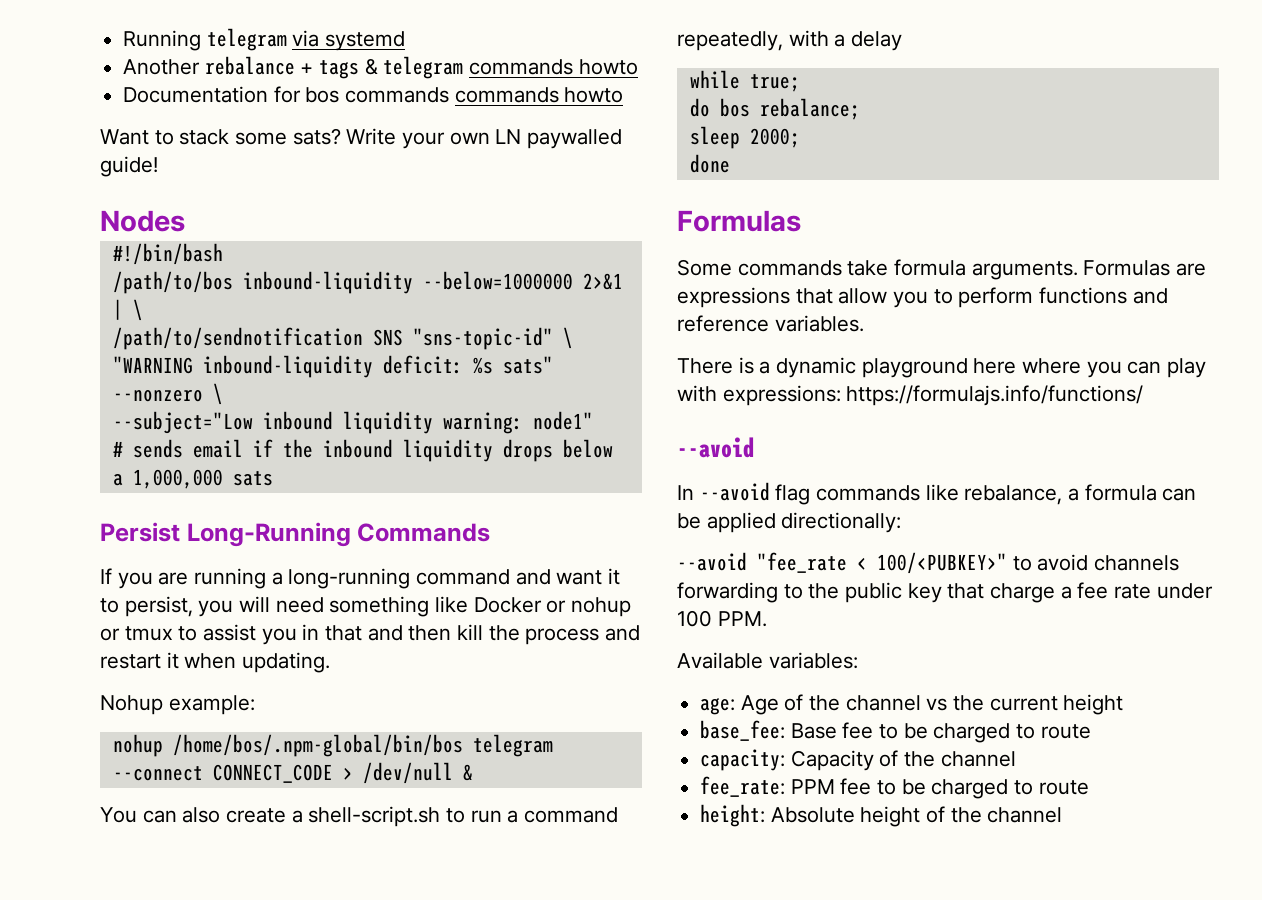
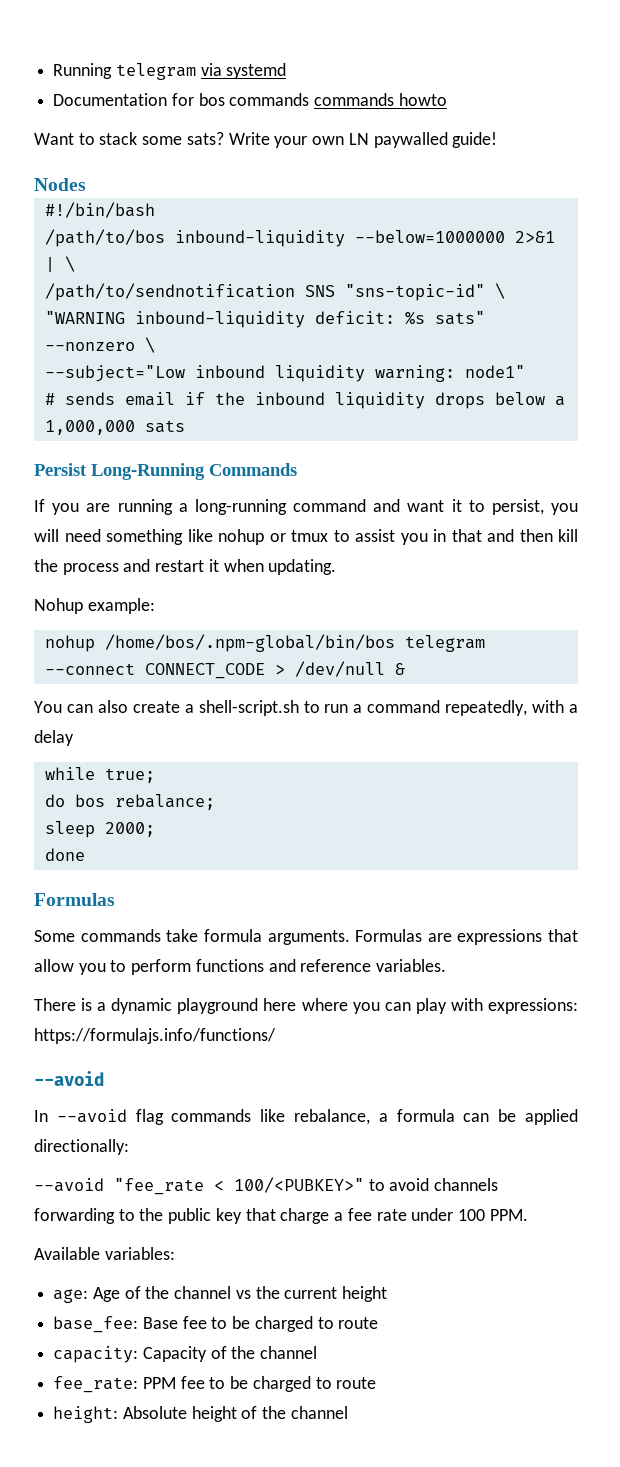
[123,56,638,79] // Another rebalance + tags & telegram commands howto -> (287, 71) none
[473,597,567,613] Docker or -> (213, 535) none

